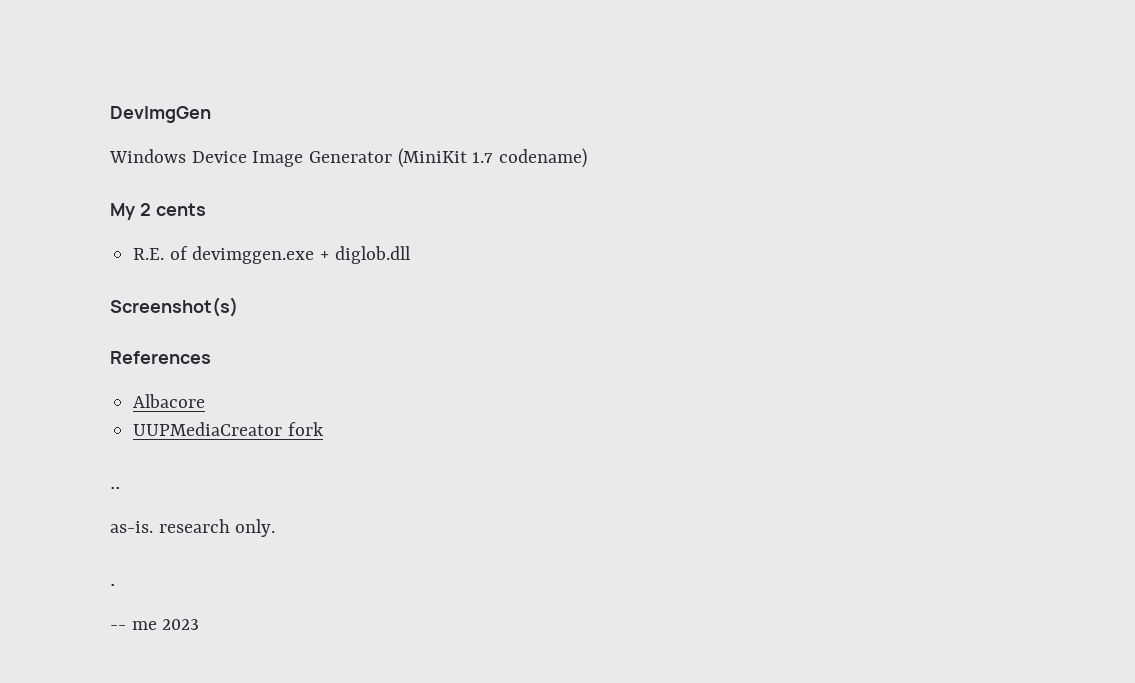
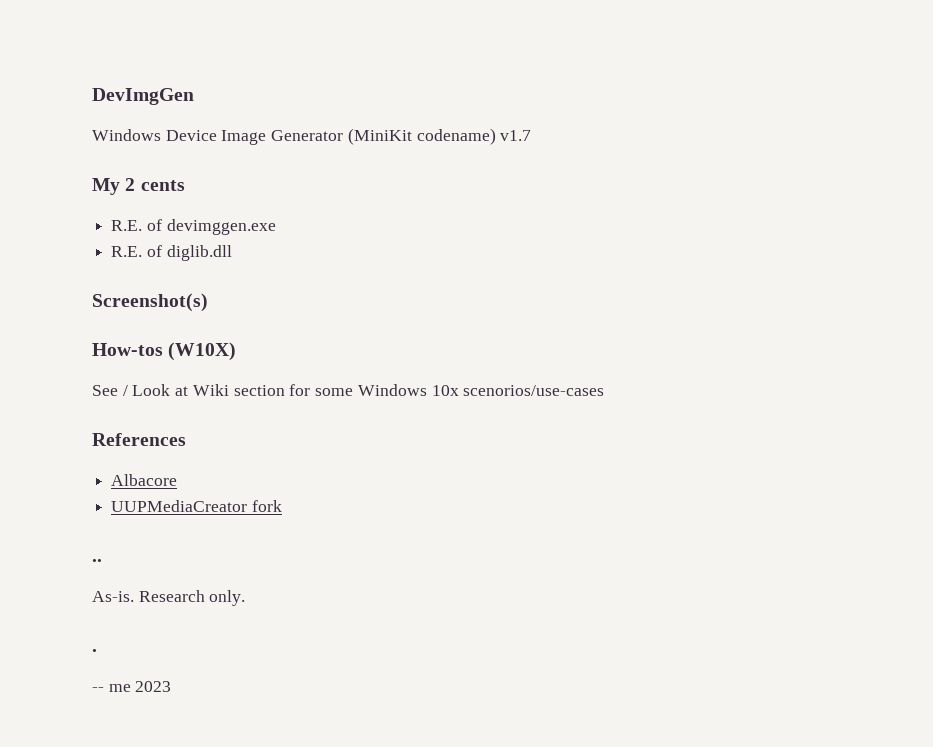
[472,152,494,163] 1.7 -> (412, 136) none
(588, 158) none -> [500,130,532,141] v1.7
[320,246,411,264] [110,297,238,317] + diglob.dll // Screenshot(s) -> [111,245,232,261] [92,293,208,312] [92,342,237,361] [92,384,605,396] // R.E. of diglib.dll // Screenshot(s) // How-tos (W10X) // See / Look at Wiki section for some Windows 10x scenorios/use-cases
[110,519,230,533] as-is. research -> [92,590,205,602] As-is. Research

